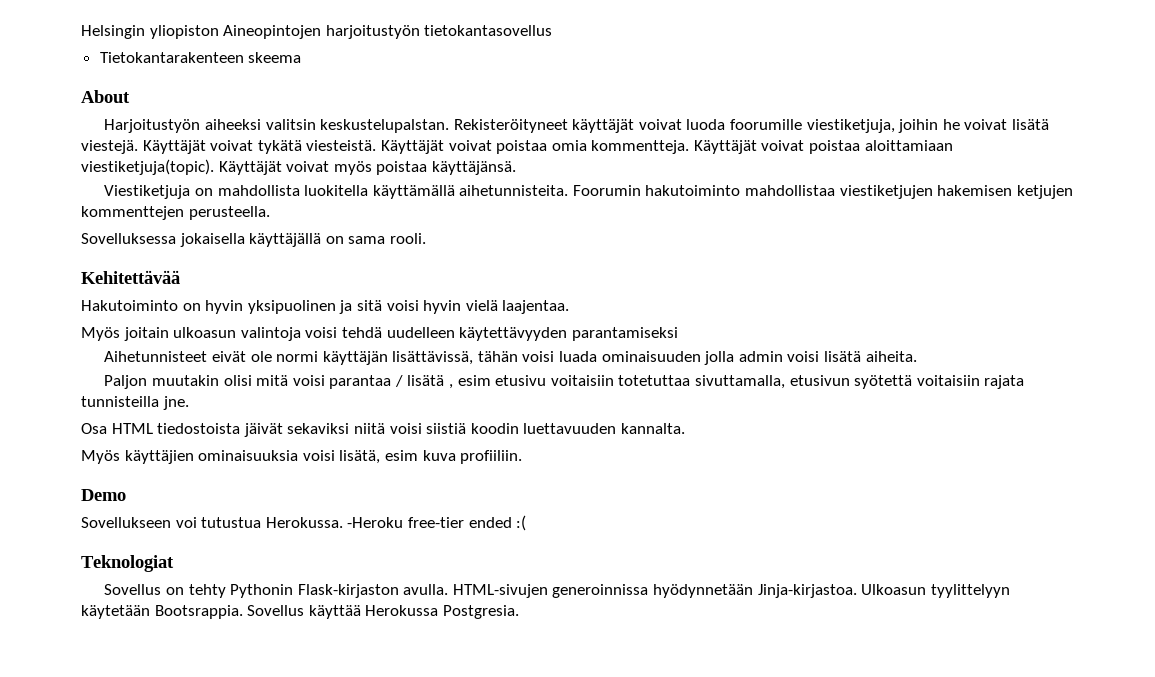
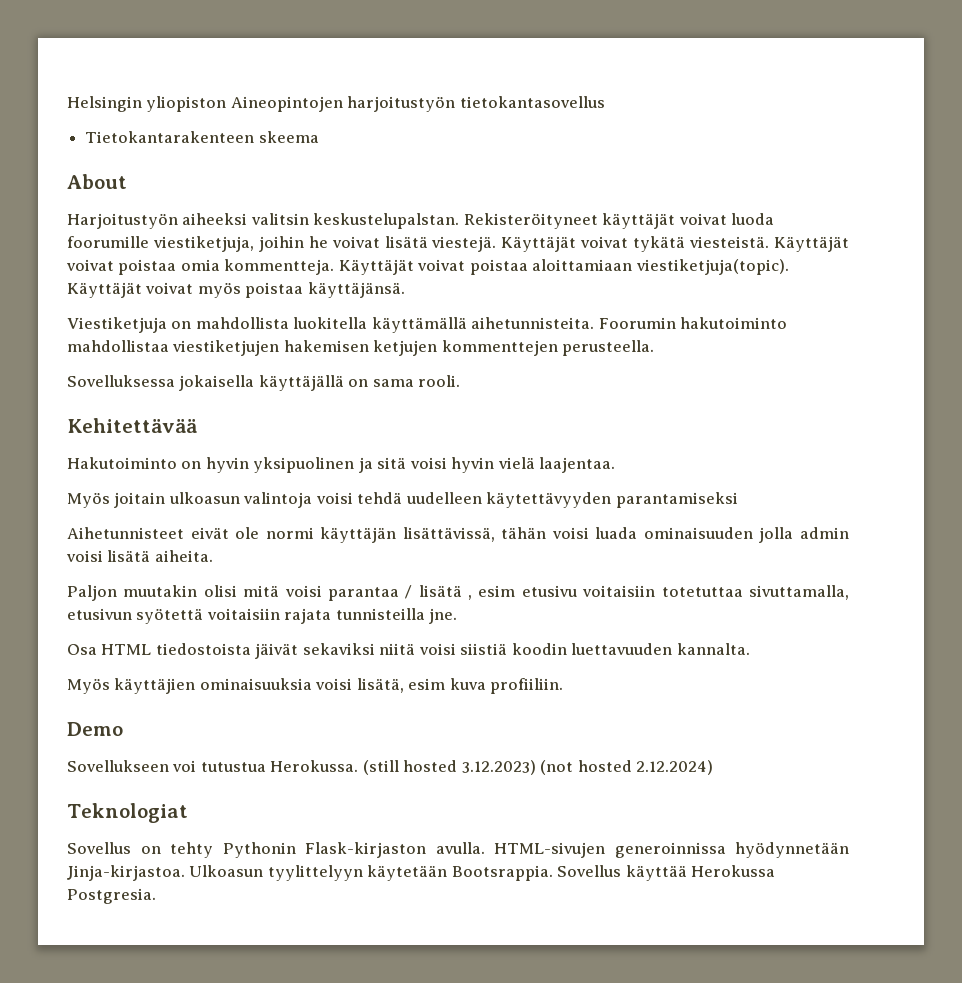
[347,515,527,531] -Heroku free-tier ended :( -> [362,760,714,775] (still hosted 3.12.2023) (not hosted 2.12.2024)

